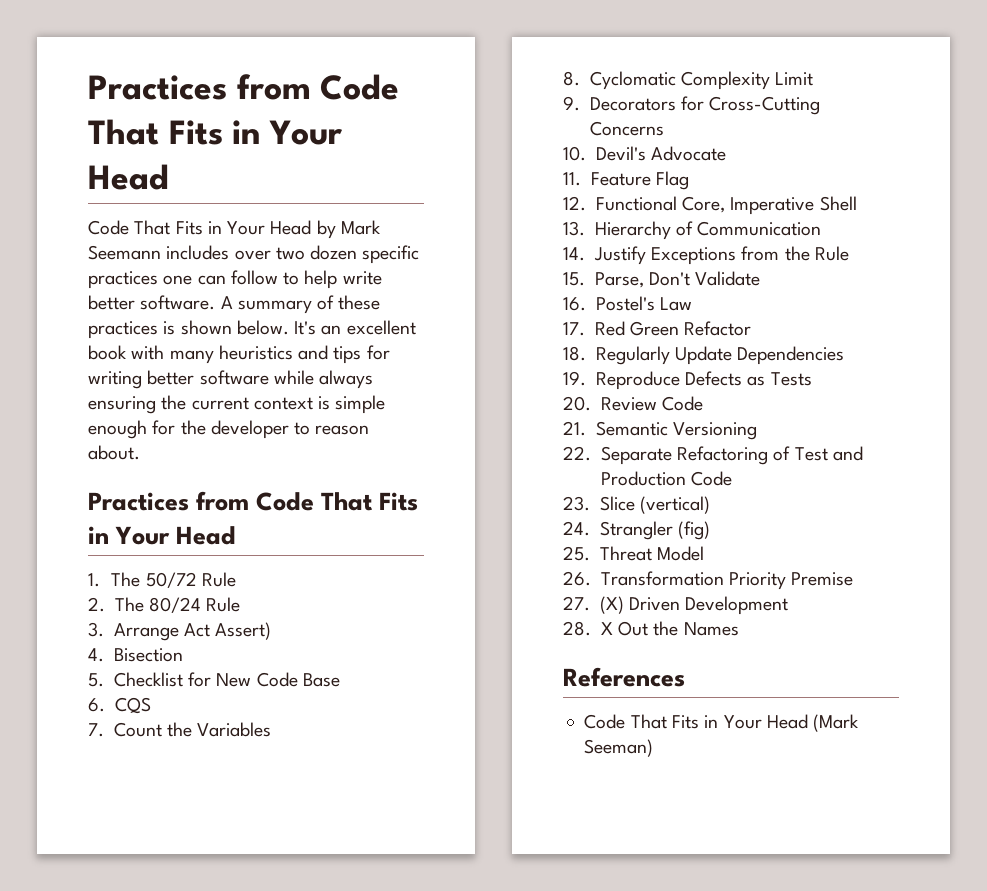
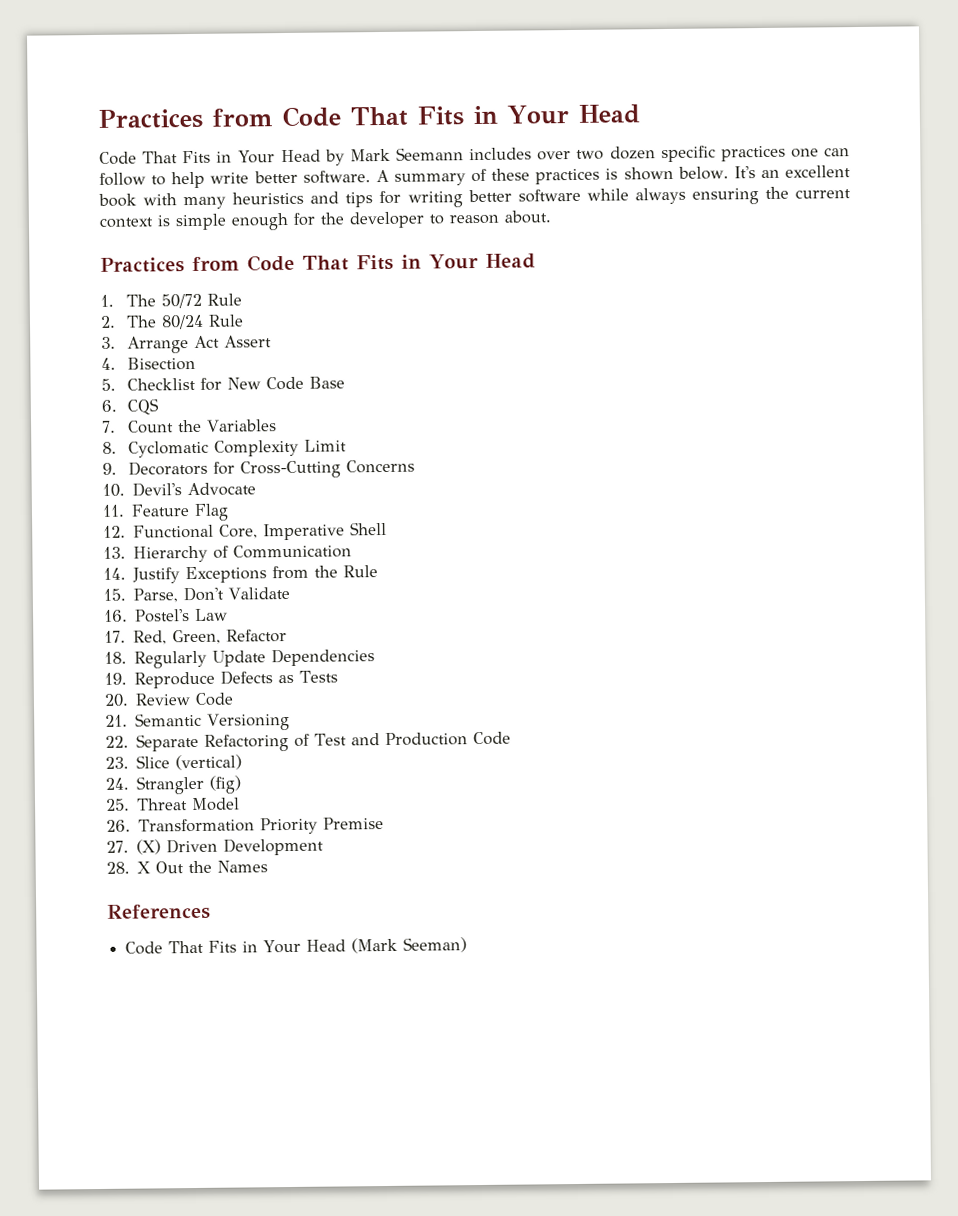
[215,622,272,640] Assert) -> [224,335,273,348] Assert
[594,321,680,336] Red Green -> [133,629,222,645] Red, Green,

